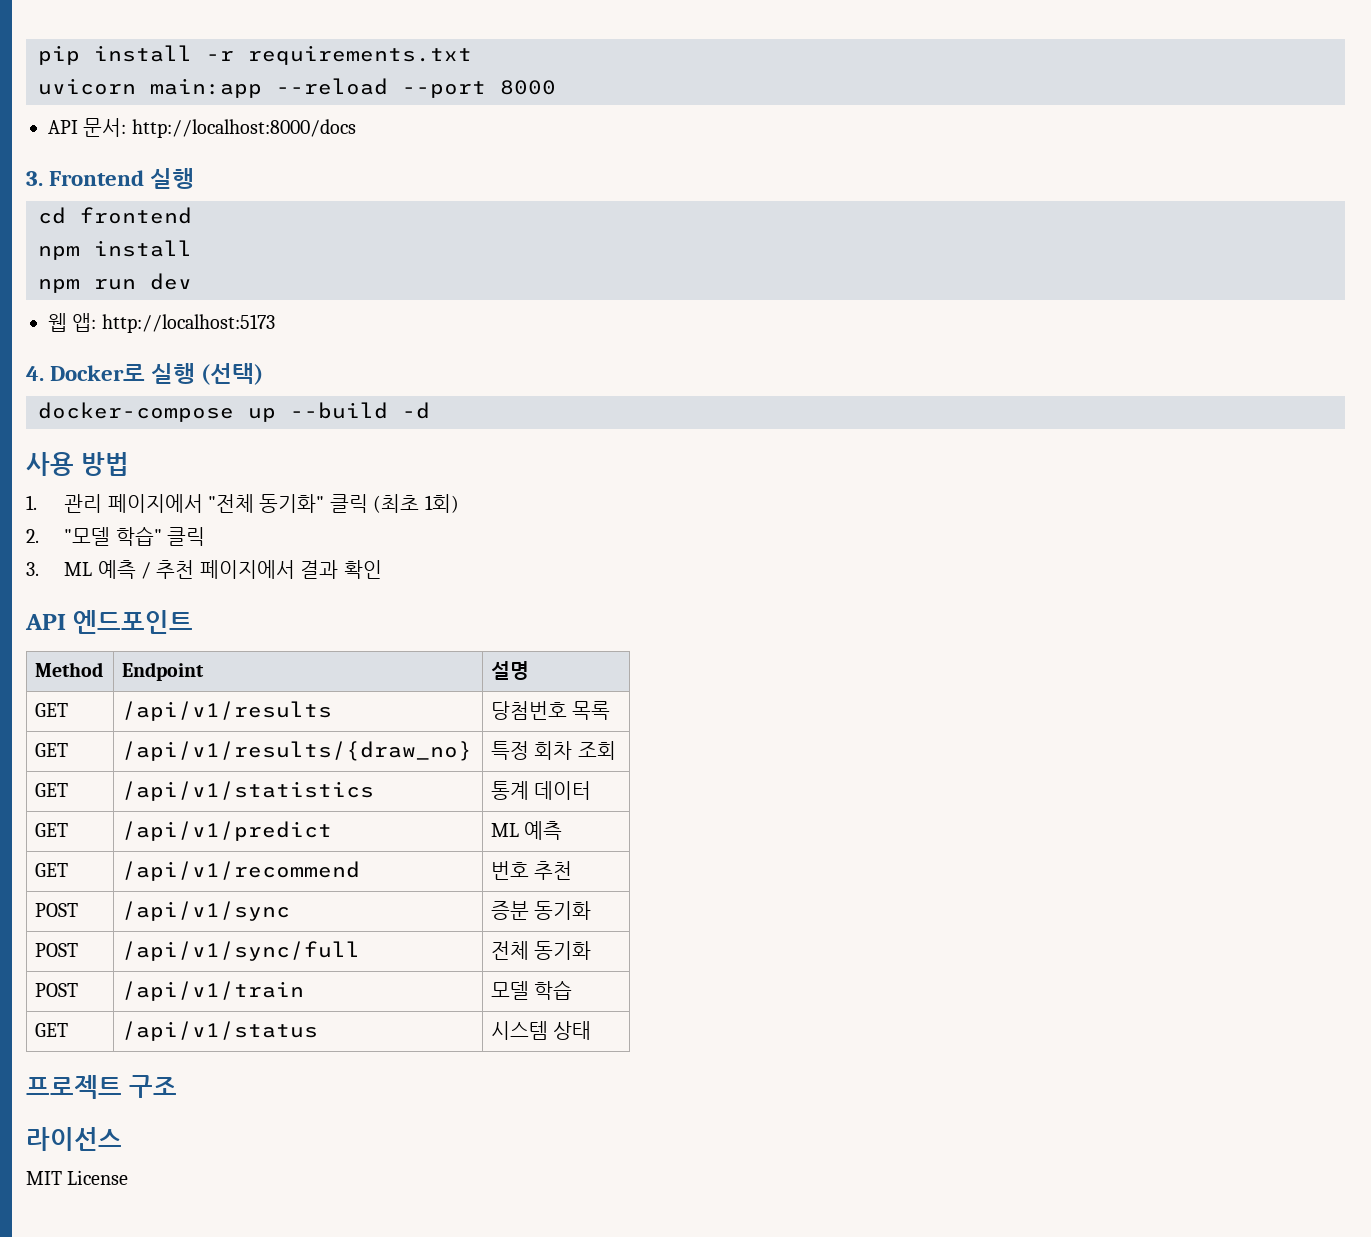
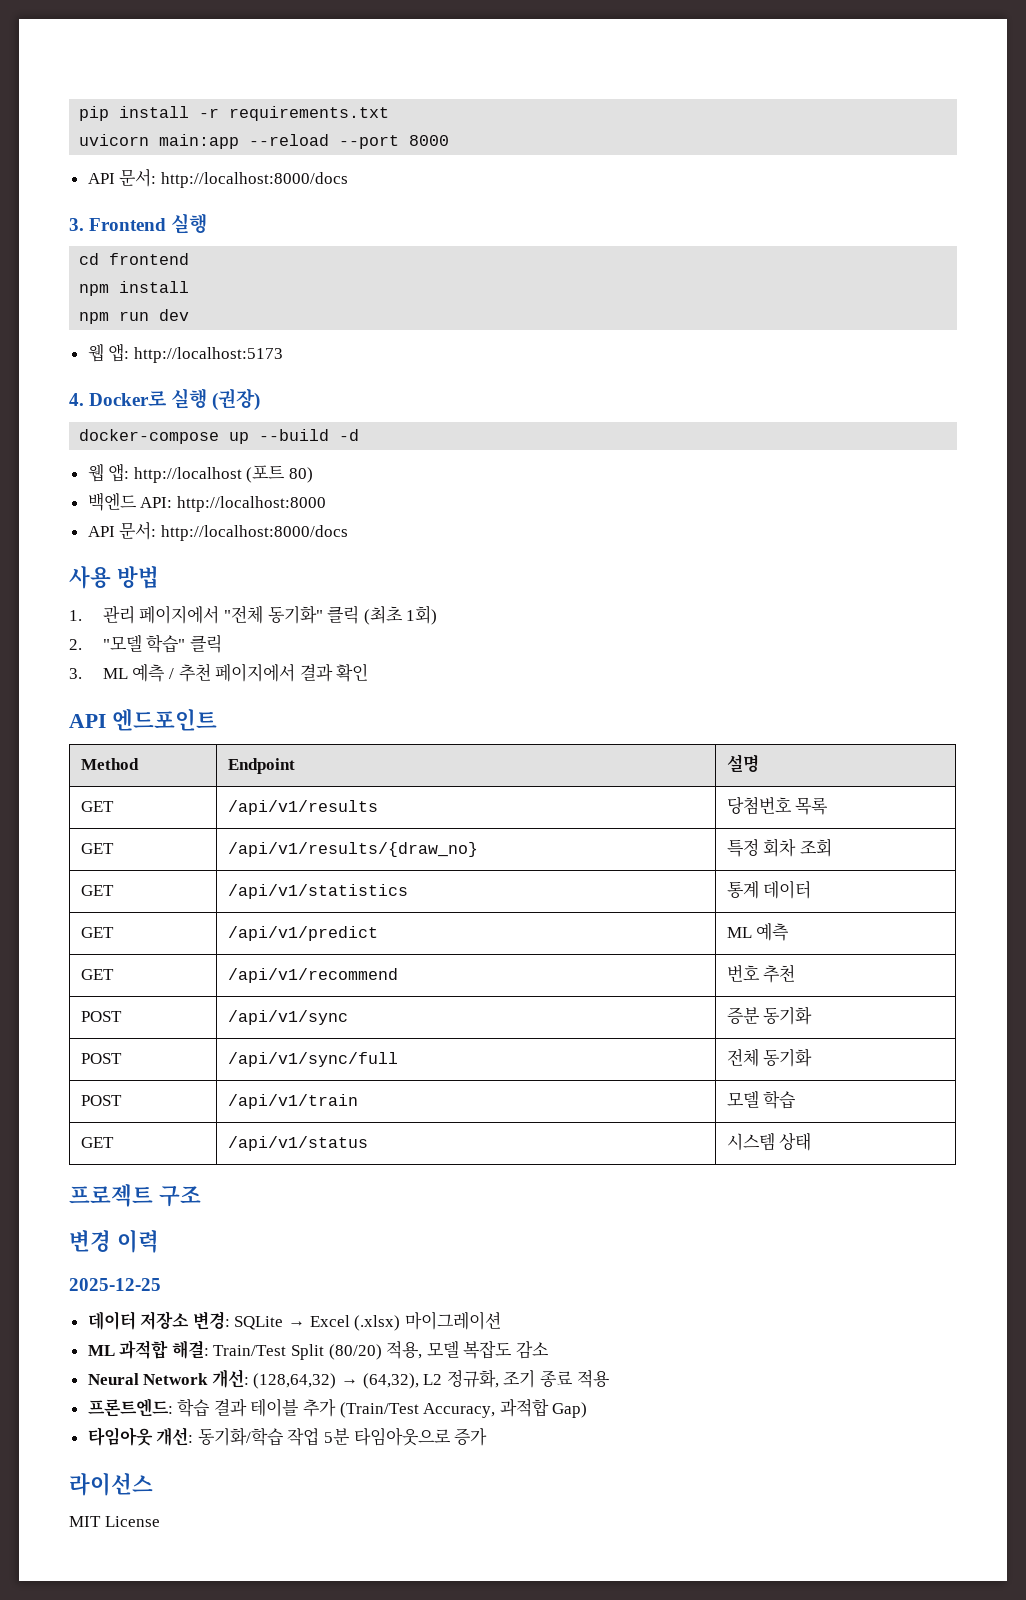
[201,363,264,385] (선택) -> [212,388,261,411] (권장)
(430, 410) none -> [87,463,314,483] [87,492,326,512] [87,521,348,541] // 웹 앱: http://localhost (포트 80) // 백엔드 API: http://localhost:8000 // API 문서: http://localhost:8000/docs
(177, 1086) none -> [69,1229,159,1253] [69,1278,161,1291] [87,1311,501,1331] [87,1340,550,1360] [87,1369,610,1389] [87,1398,588,1418] [87,1427,488,1446] // 변경 이력 // 2025-12-25 // 데이터 저장소 변경: SQLite → Excel (.xlsx) 마이그레이션 // ML 과적합 해결: Train/Test Split (80/20) 적용, 모델 복잡도 감소 // Neural Network 개선: (128,64,32) → (64,32), L2 정규화, 조기 종료 적용 // 프론트엔드: 학습 결과 테이블 추가 (Train/Test Accuracy, 과적합 Gap) // 타임아웃 개선: 동기화/학습 작업 5분 타임아웃으로 증가

